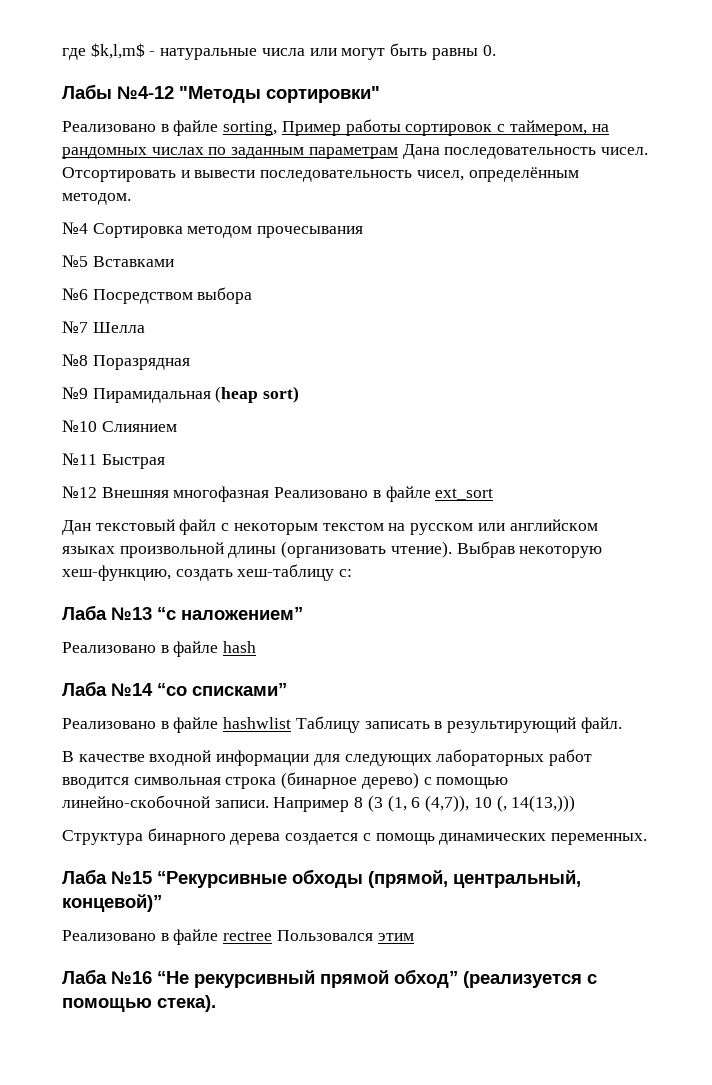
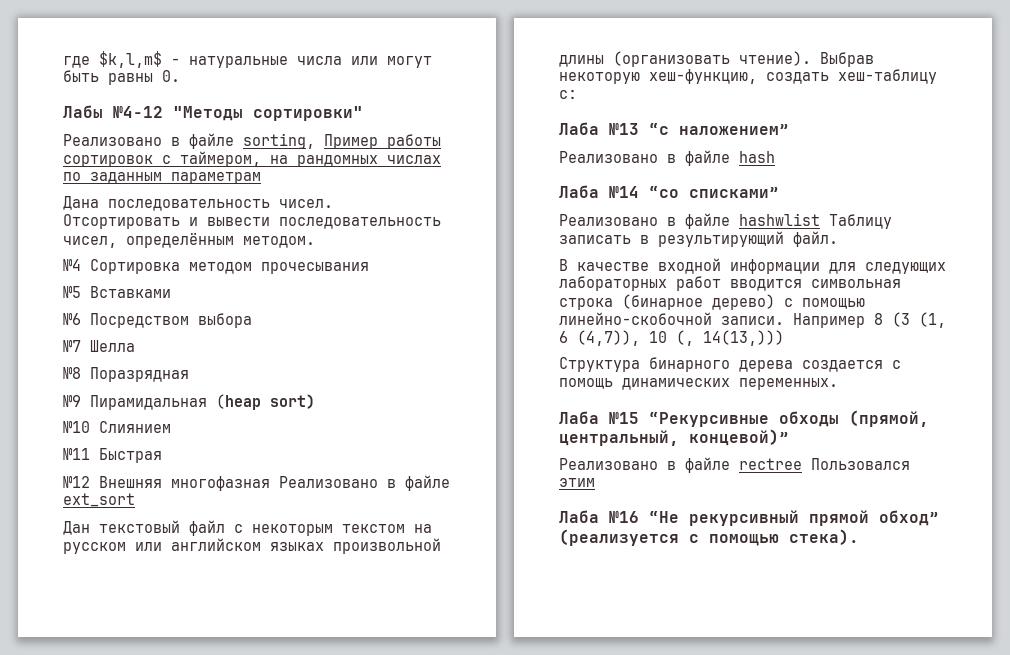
(398, 153) none -> (261, 178) //

